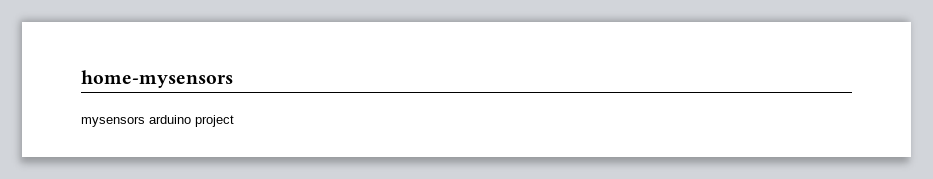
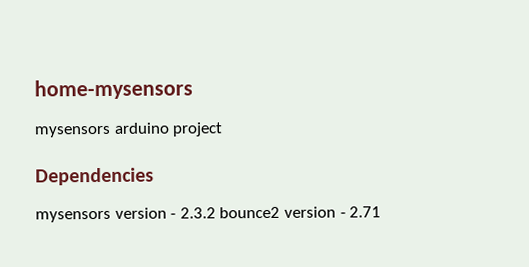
(234, 121) none -> [35,167,154,186] [35,206,382,223] // Dependencies // mysensors version - 2.3.2 bounce2 version - 2.71

